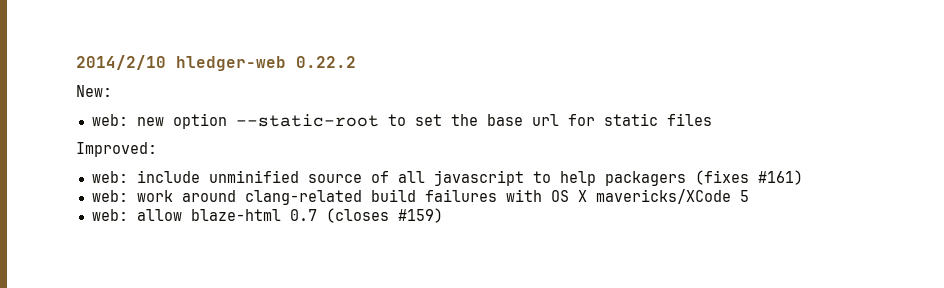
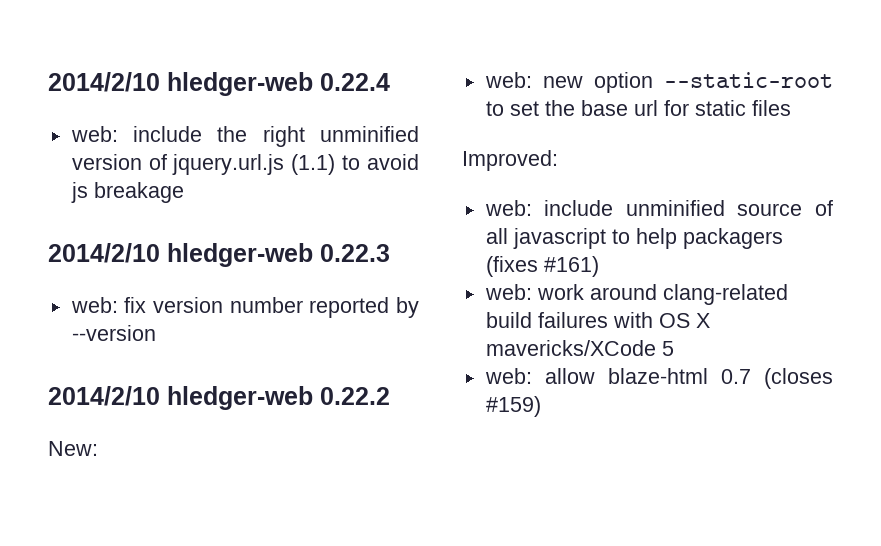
[76,55,286,71] 2014/2/10 hledger-web -> [48,72,390,96] [70,126,419,147] [71,154,419,175] [70,182,184,203] [48,243,390,267] [70,297,420,318] [71,325,156,341] [48,386,313,410] 2014/2/10 hledger-web 0.22.4 // web: include the right unminified version of jquery.url.js (1.1) to avoid js breakage // 2014/2/10 hledger-web 0.22.3 // web: fix version number reported by --version // 2014/2/10 hledger-web

